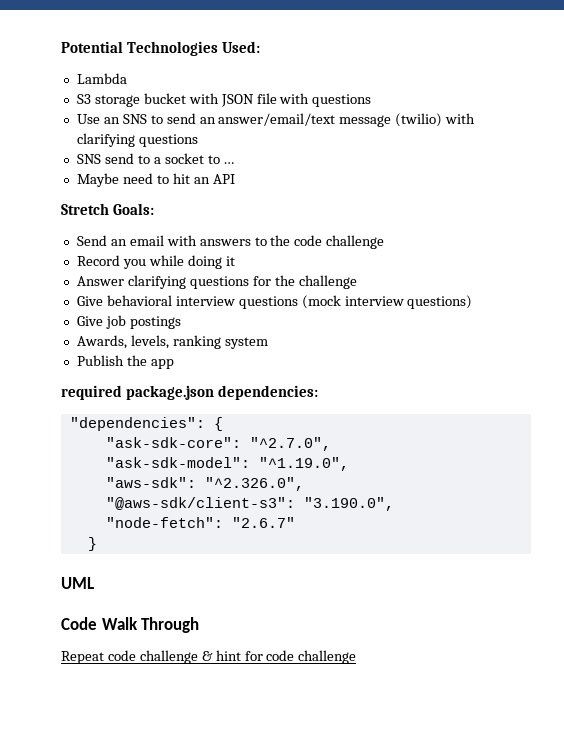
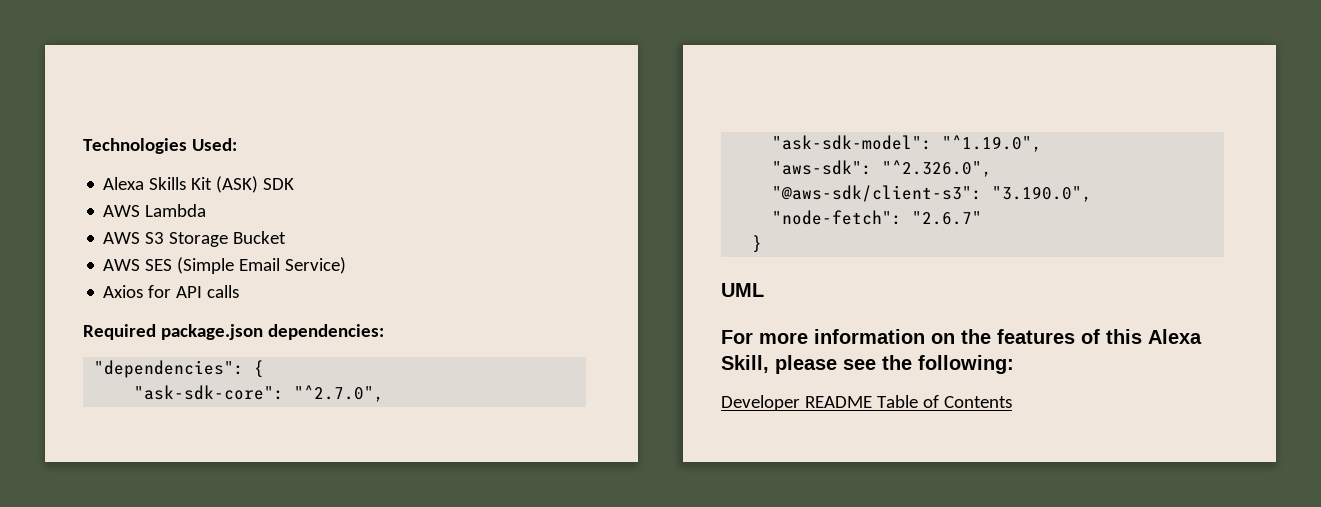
[61,41,123,53] Potential -> (83, 146) none
[76,73,127,84] [76,93,372,107] [76,113,476,127] [76,133,198,147] [76,153,235,164] [76,173,235,187] [61,203,154,215] [76,235,385,249] [76,255,235,269] [76,275,357,289] [76,295,473,309] [76,315,181,329] [76,335,268,349] [76,355,174,369] [61,385,122,400] Lambda // S3 storage bucket with JSON file with questions // Use an SNS to send an answer/email/text message (twilio) with clarifying questions // SNS send to a socket to … // Maybe need to hit an API // Stretch Goals: // Send an email with answers to the code challenge // Record you while doing it // Answer clarifying questions for the challenge // Give behavioral interview questions (mock interview questions) // Give job postings // Awards, levels, ranking system // Publish the app // required -> [103,176,295,193] [103,204,207,217] [103,231,287,247] [103,257,347,274] [103,285,240,298] [83,324,156,340] Alexa Skills Kit (ASK) SDK // AWS Lambda // AWS S3 Storage Bucket // AWS SES (Simple Email Service) // Axios for API calls // Required
[61,617,200,633] [61,650,357,664] Code Walk Through // Repeat code challenge & hint for code challenge -> [721,329,1202,344] [721,355,1014,374] [721,395,1012,411] For more information on the features of this Alexa Skill, please see the following: // Developer README Table of Contents

